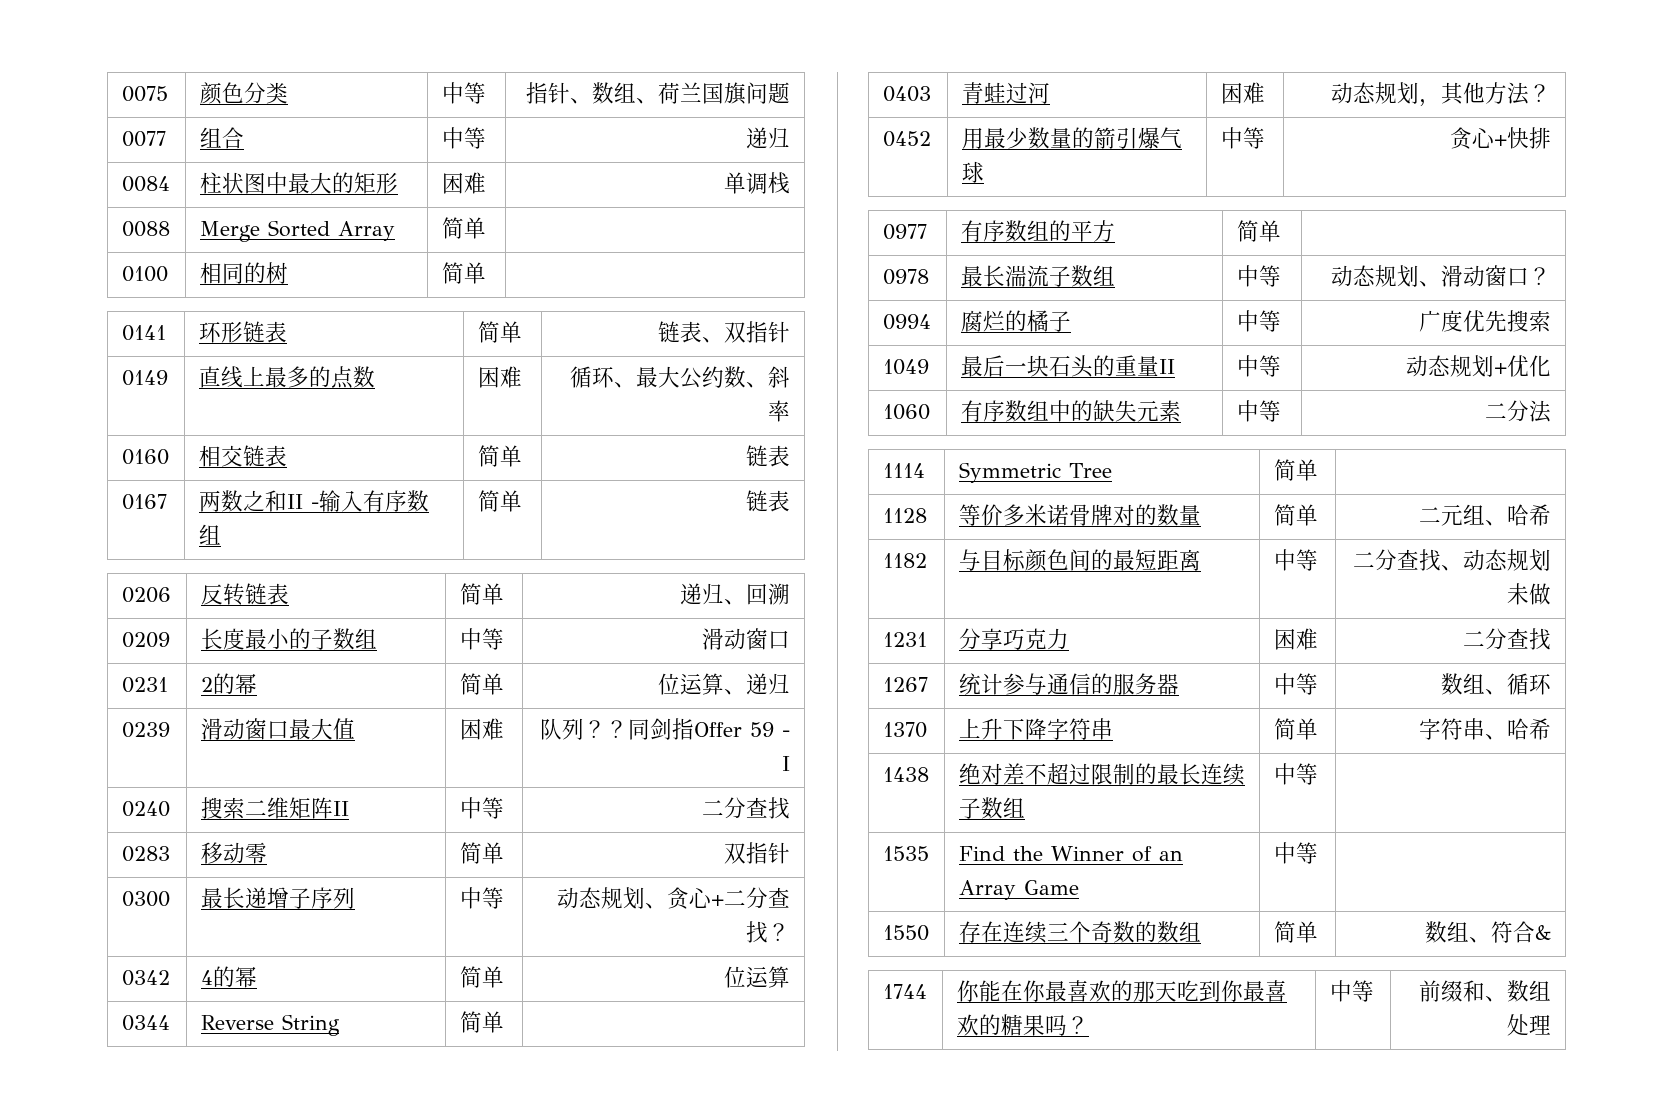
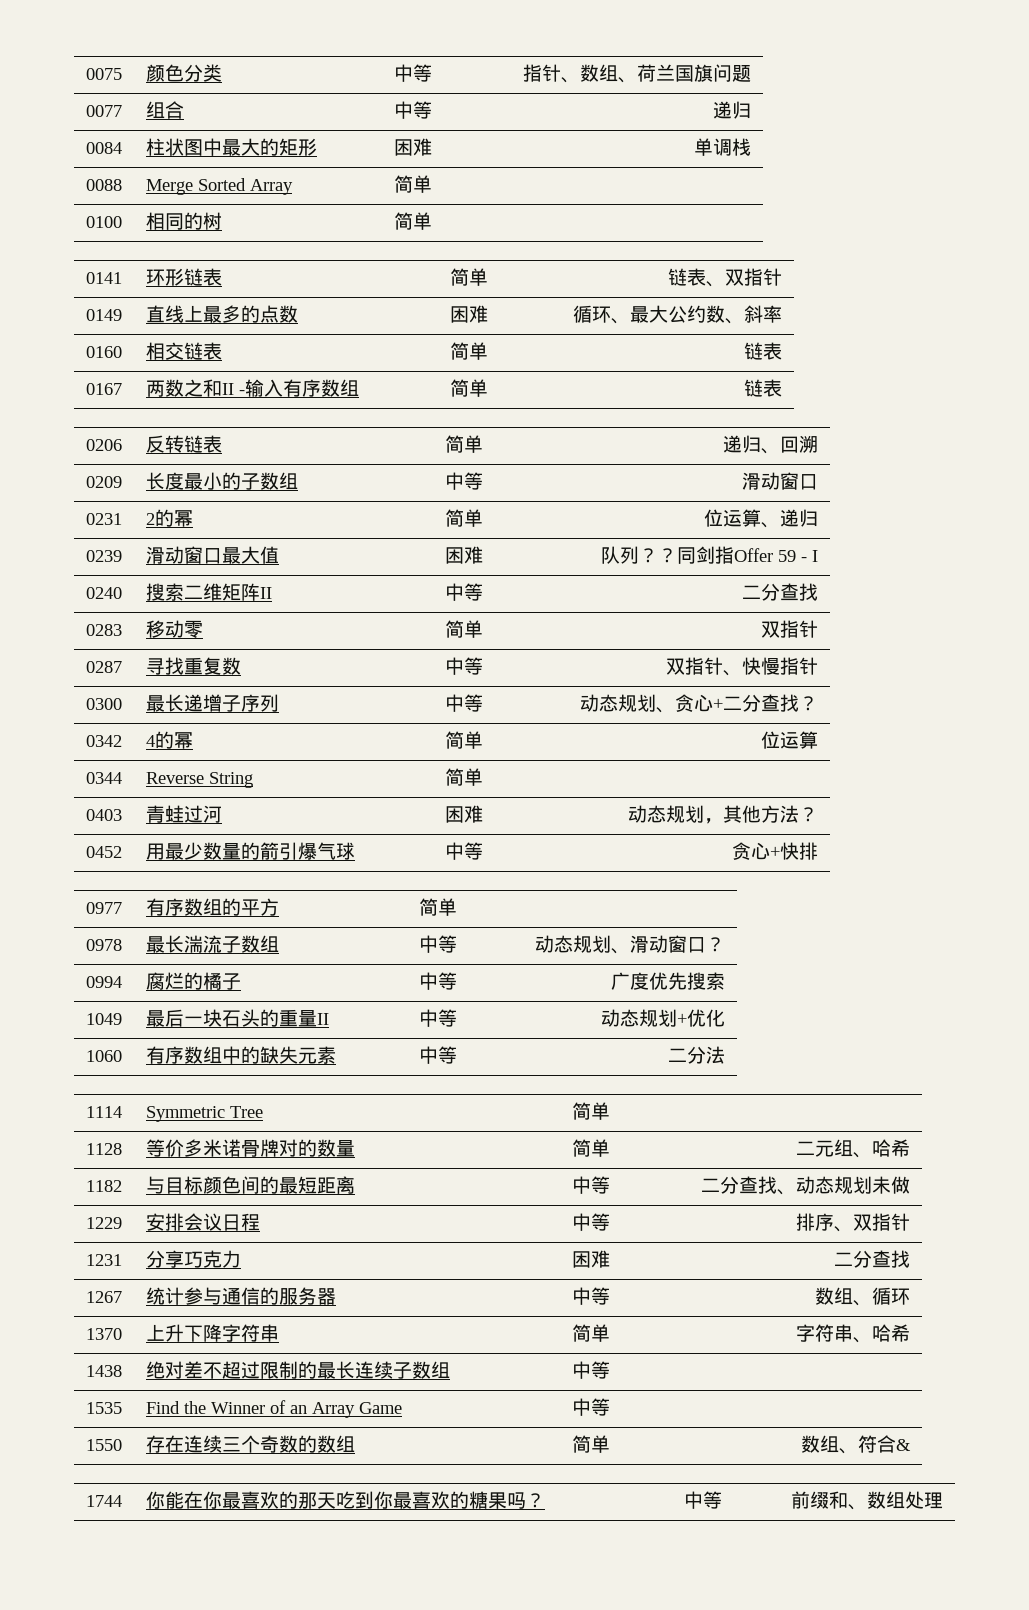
(791, 853) none -> [85,661,122,673] [145,657,241,675] [444,657,483,675] [666,657,819,676] // 0287 | 寻找重复数 | 中等 | 双指针、快慢指针
(1552, 594) none -> [85,1217,122,1229] [145,1213,260,1231] [571,1213,610,1231] [796,1213,911,1232] // 1229 | 安排会议日程 | 中等 | 排序、双指针

